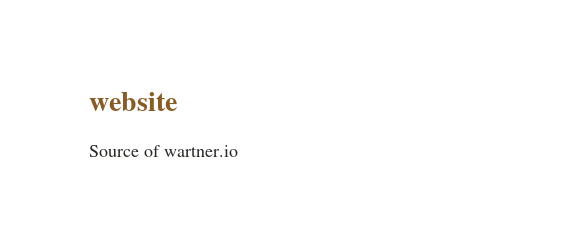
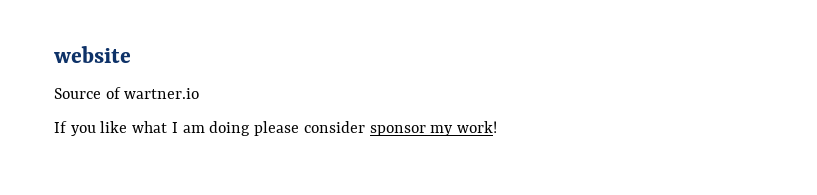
(238, 151) none -> [54,121,497,136] // If you like what I am doing please consider sponsor my work!

